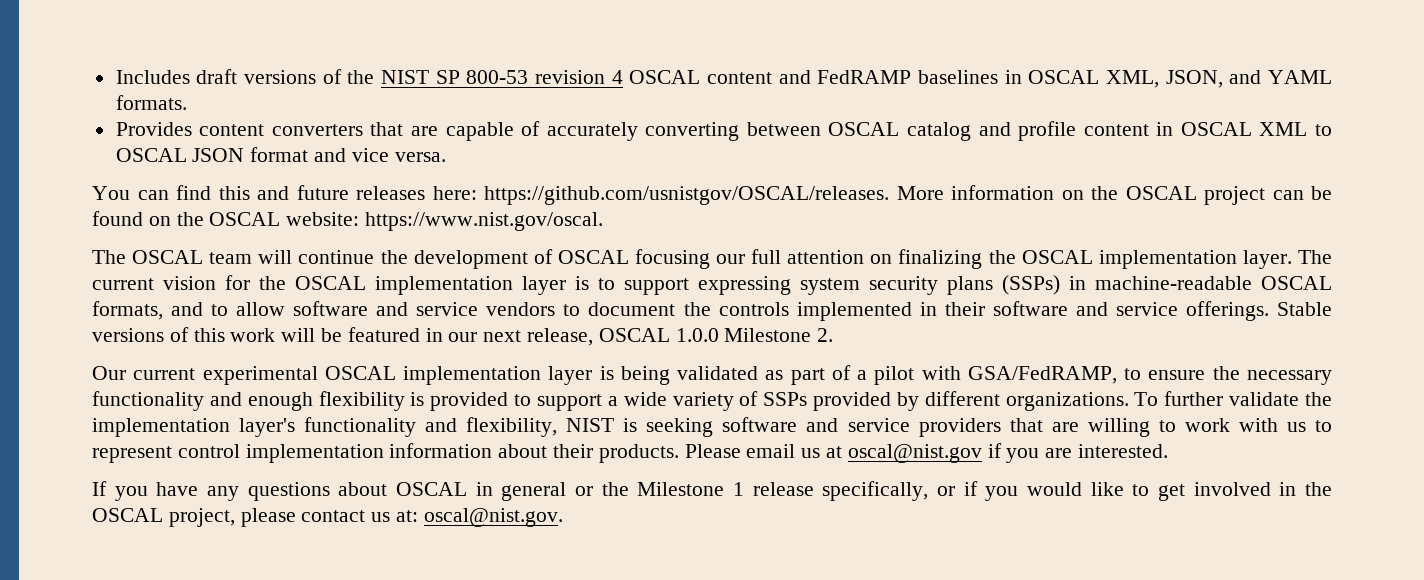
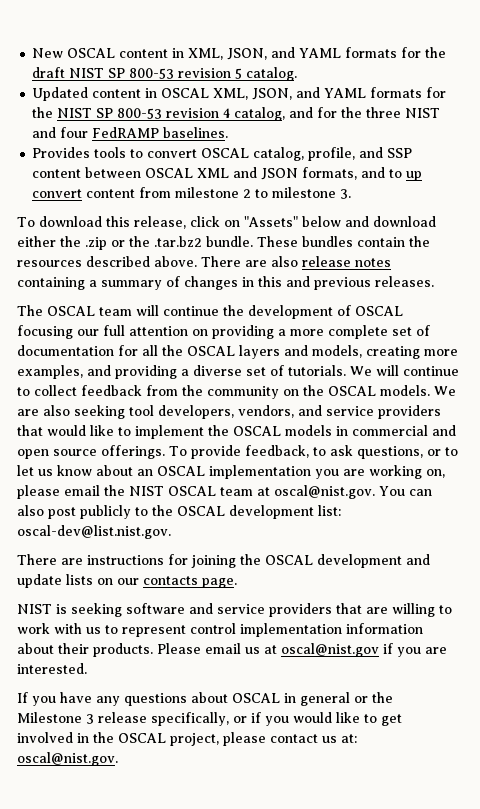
[115,69,342,84] Includes draft versions of -> [32,47,447,60] [32,67,298,81] [32,87,447,101] New OSCAL content in XML, JSON, and YAML formats for the draft NIST SP 800-53 revision 5 catalog. // Updated content in OSCAL XML, JSON, and YAML formats for
[629,70,1332,88] [115,95,187,110] [115,121,1333,141] [115,147,446,162] [92,185,1332,205] [92,211,604,231] OSCAL content and FedRAMP baselines in OSCAL XML, JSON, and YAML formats. // Provides content converters that are capable of accurately converting between OSCAL catalog and profile content in OSCAL XML to OSCAL JSON format and vice versa. // You can find this and future releases here: https://github.com/usnistgov/OSCAL/releases. More information on the OSCAL project can be found on the OSCAL website: https://www.nist.gov/oscal. -> [234,107,441,121] [32,127,229,138] [32,147,413,161] [32,167,423,181] [32,187,352,199] [17,216,436,229] [17,236,430,250] [17,256,391,267] [17,276,434,290] catalog, and for the three NIST and four FedRAMP baselines. // Provides tools to convert OSCAL catalog, profile, and SSP content between OSCAL XML and JSON formats, and to up convert content from milestone 2 to milestone 3. // To download this release, click on "Assets" below and download either the .zip or the .tar.bz2 bundle. These bundles contain the resources described above. There are also release notes containing a summary of changes in this and previous releases.
[898,249,1332,269] [92,275,1332,295] [92,301,1332,321] [92,327,834,346] [92,365,1333,385] [92,391,1332,411] [92,417,558,437] finalizing the OSCAL implementation layer. The current vision for the OSCAL implementation layer is to support expressing system security plans (SSPs) in machine-readable OSCAL formats, and to allow software and service vendors to document the controls implemented in their software and service offerings. Stable versions of this work will be featured in our next release, OSCAL 1.0.0 Milestone 2. // Our current experimental OSCAL implementation layer is being validated as part of a pilot with GSA/FedRAMP, to ensure the necessary functionality and enough flexibility is provided to support a wide variety of SSPs provided by different organizations. To further validate the implementation layer's functionality and flexibility, -> [212,325,430,339] [17,345,458,359] [17,365,459,379] [17,385,456,399] [17,405,441,419] [17,425,456,439] [17,445,458,459] [17,465,445,479] [17,485,432,499] [17,505,341,519] [17,525,171,539] [17,554,430,568] [17,574,237,588] providing a more complete set of documentation for all the OSCAL layers and models, creating more examples, and providing a diverse set of tutorials. We will continue to collect feedback from the community on the OSCAL models. We are also seeking tool developers, vendors, and service providers that would like to implement the OSCAL models in commercial and open source offerings. To provide feedback, to ask questions, or to let us know about an OSCAL implementation you are working on, please email the NIST OSCAL team at oscal@nist.gov. You can also post publicly to the OSCAL development list: oscal-dev@list.nist.gov. // There are instructions for joining the OSCAL development and update lists on our contacts page. //
[733,482,744,496] 1 -> [86,714,94,724] 3

